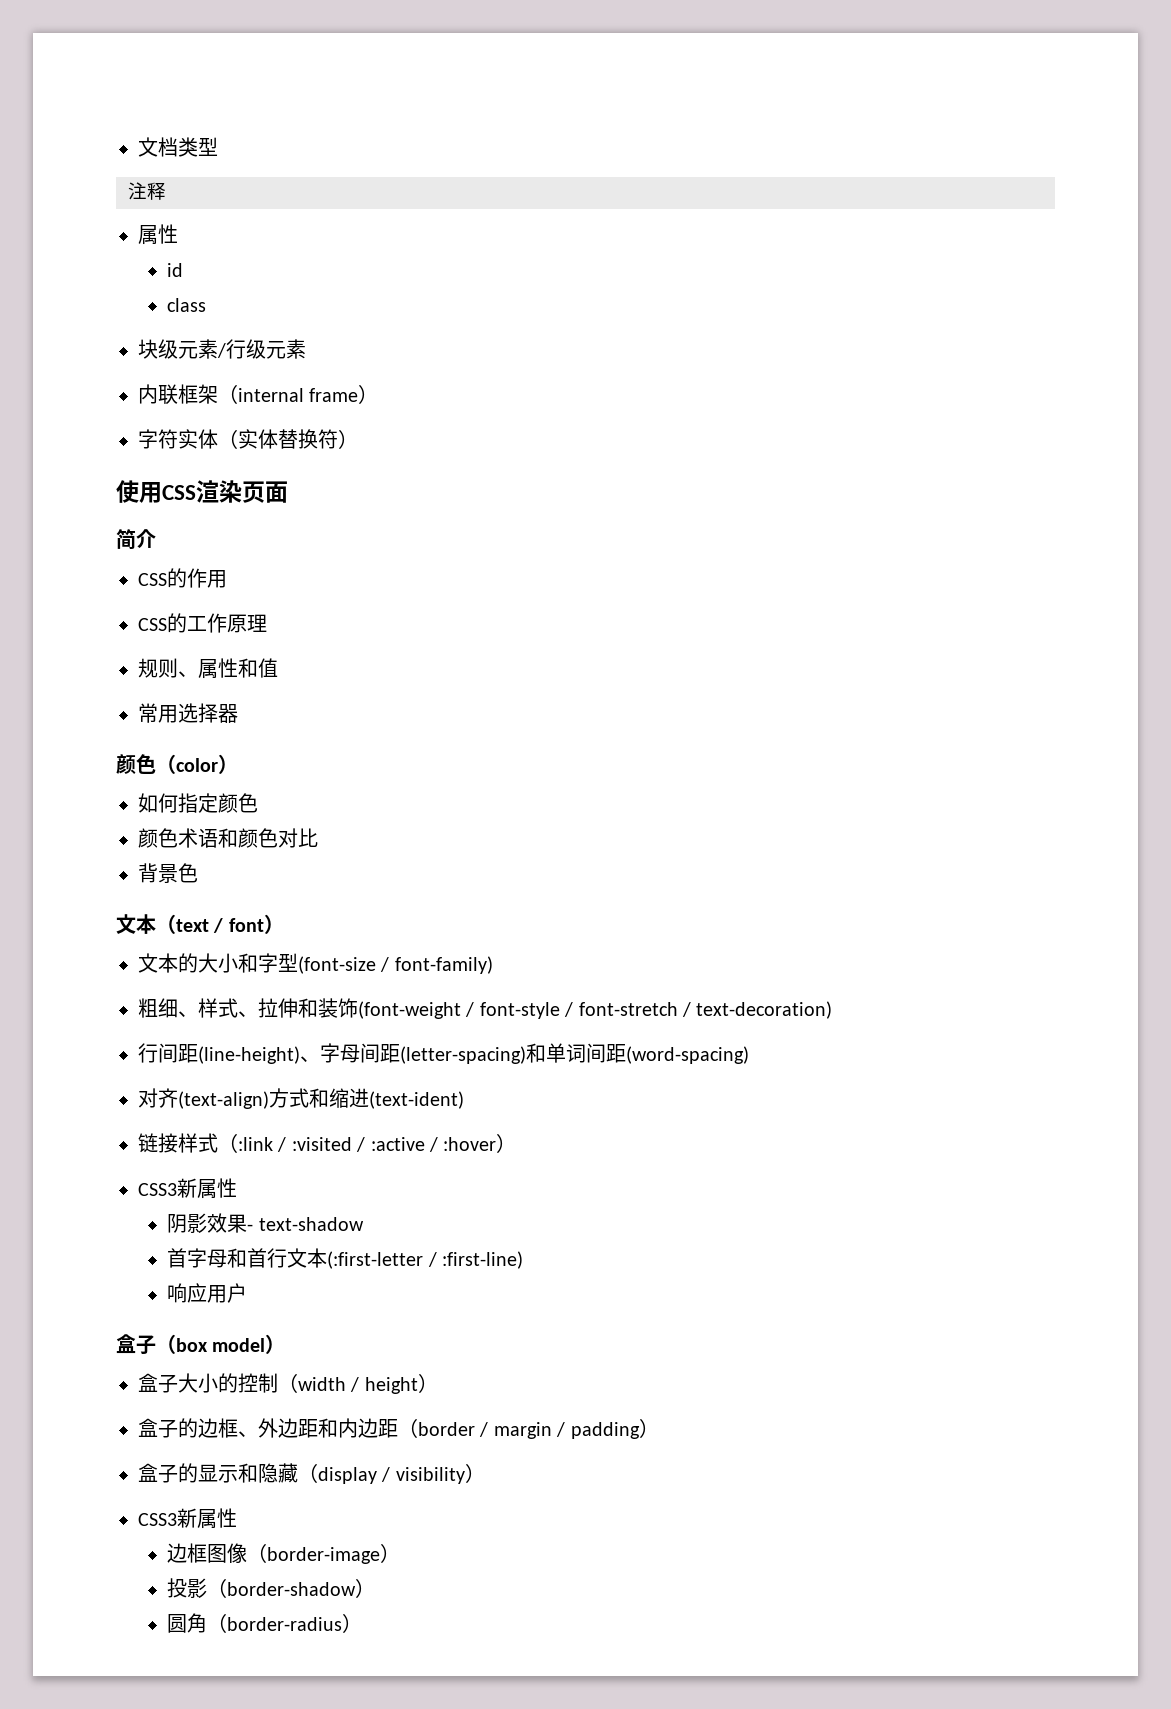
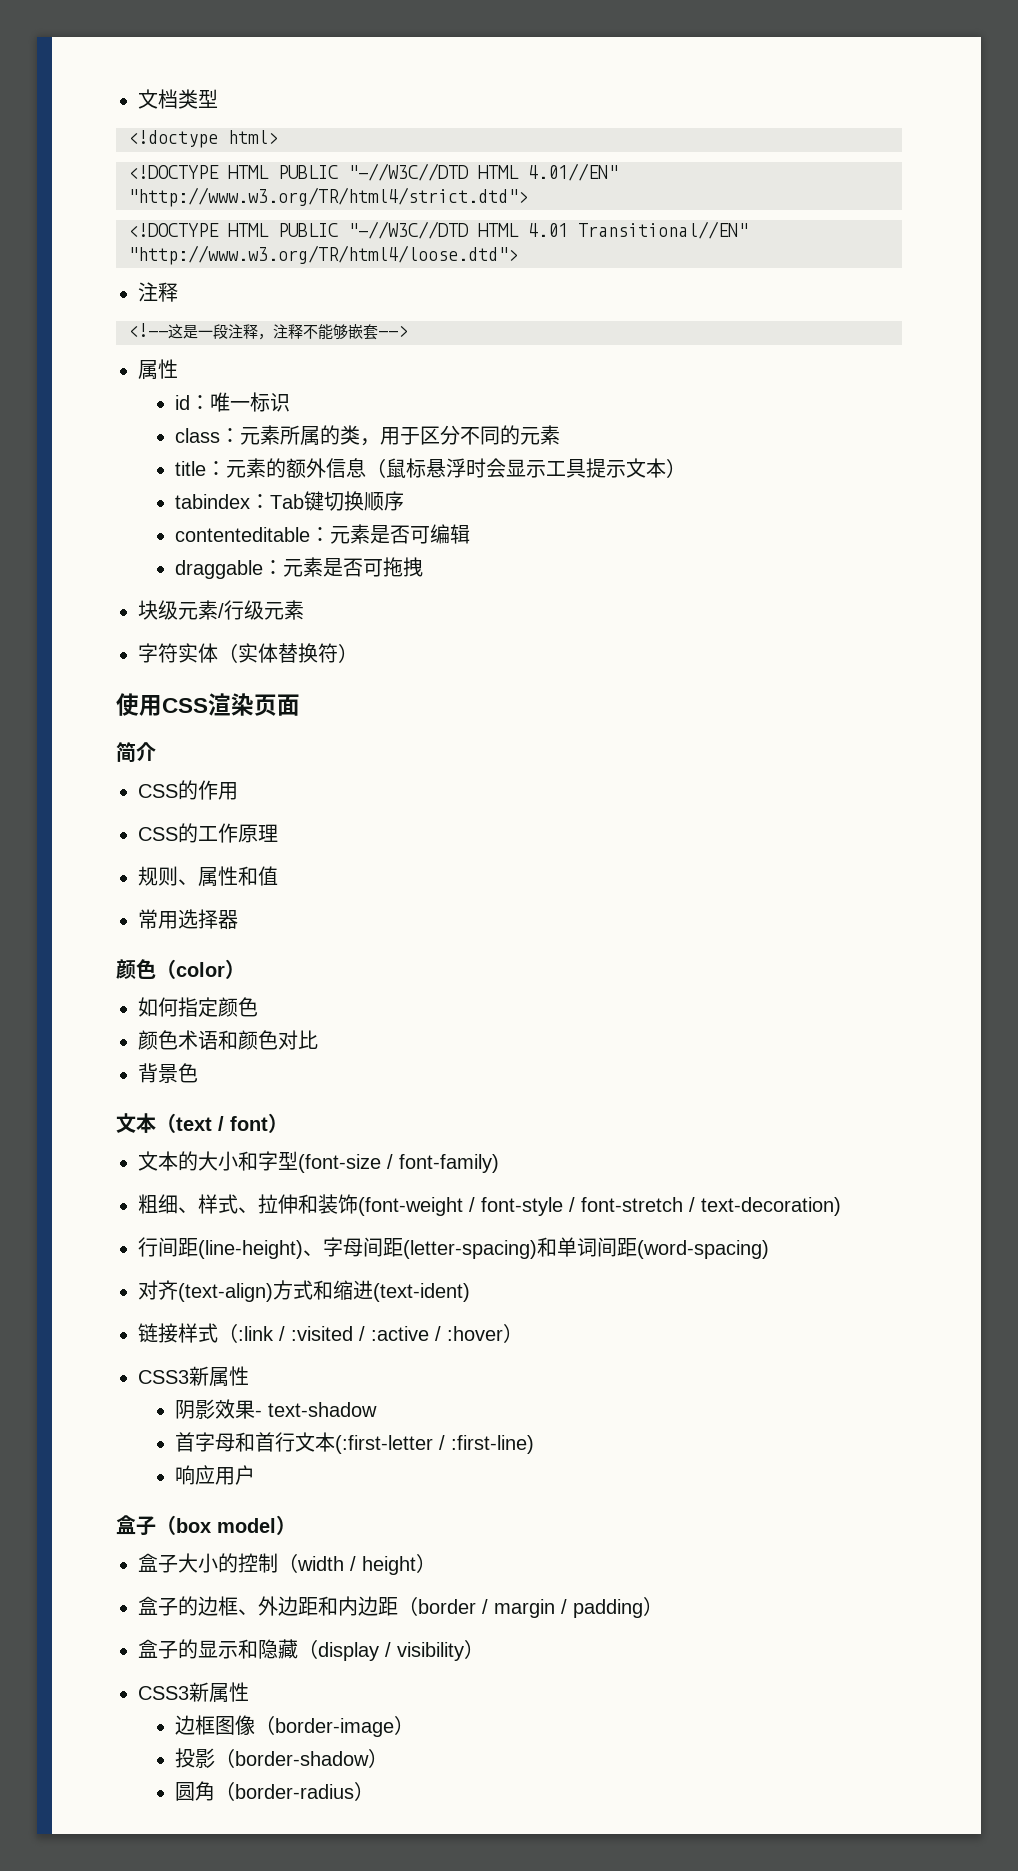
[128,182,166,200] 注释 -> [128,130,278,148] [128,163,618,181] [128,187,528,207] [128,221,748,239] [128,245,518,265] [138,282,178,302] [128,323,408,340] <!doctype html> // <!DOCTYPE HTML PUBLIC "-//W3C//DTD HTML 4.01//EN" "http://www.w3.org/TR/html4/strict.dtd"> // <!DOCTYPE HTML PUBLIC "-//W3C//DTD HTML 4.01 Transitional//EN" "http://www.w3.org/TR/html4/loose.dtd"> // 注释 // <!--这是一段注释，注释不能够嵌套-->
(184, 270) none -> [190,392,291,412] ：唯一标识
(207, 305) none -> [220,425,561,446] [175,458,687,478] [175,491,405,511] [175,524,471,544] [175,557,424,579] ：元素所属的类，用于区分不同的元素 // title：元素的额外信息（鼠标悬浮时会显示工具提示文本） // tabindex：Tab键切换顺序 // contenteditable：元素是否可编辑 // draggable：元素是否可拖拽
[138,384,379,405] // 内联框架（internal frame） -> (304, 610) none

